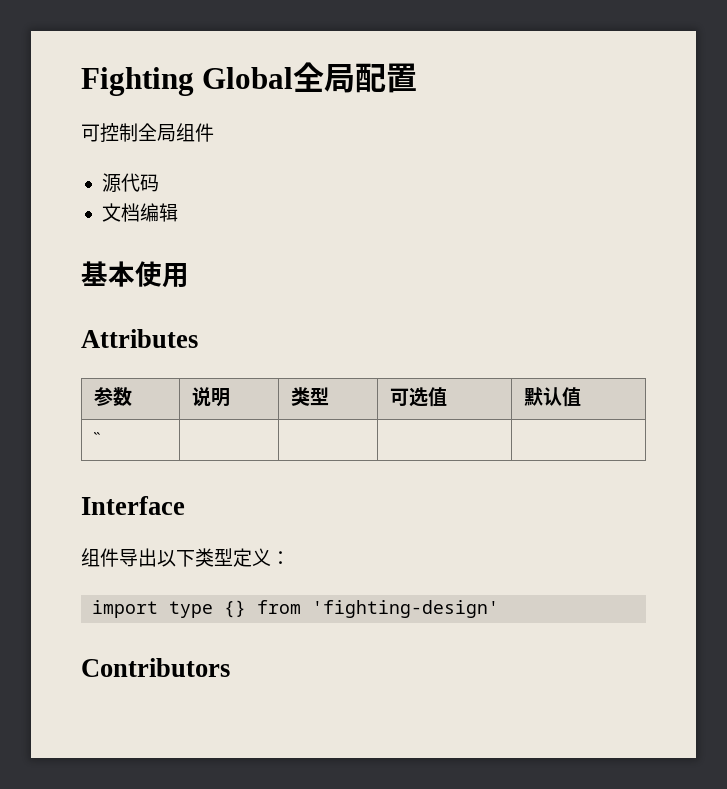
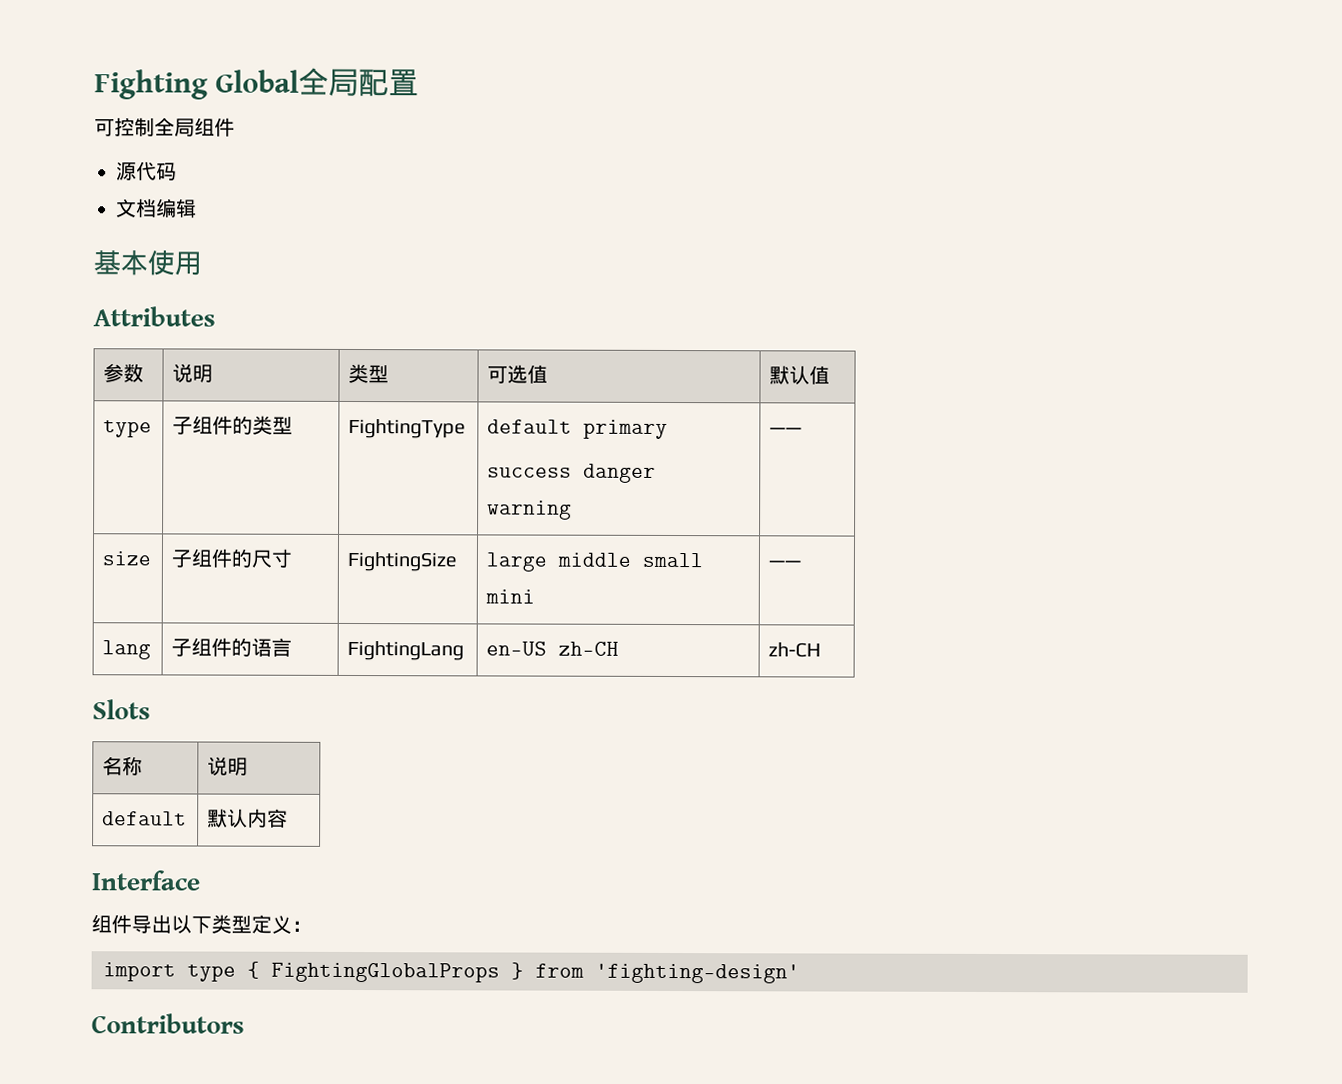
[94,432,101,445] `` | | | | -> [103,420,153,438] [172,415,294,435] [348,418,467,439] [487,419,669,439] [487,463,657,483] [487,500,573,520] [769,427,803,435] [102,551,152,566] [171,548,293,568] [347,551,458,572] [486,552,704,572] [485,589,536,604] [768,560,802,568] [102,640,152,660] [171,637,293,657] [347,640,465,661] [486,641,620,656] [768,642,822,658] [92,699,151,720] [102,756,144,776] [207,756,249,776] [102,811,188,826] [207,808,289,828] type | 子组件的类型 | FightingType | default primary // success danger warning | —— // size | 子组件的尺寸 | FightingSize | large middle small mini | —— // lang | 子组件的语言 | FightingLang | en-US zh-CH | zh-CH // Slots // 名称 | 说明 // default | 默认内容
[224,600,247,618] {} -> [247,961,524,983] { FightingGlobalProps }

